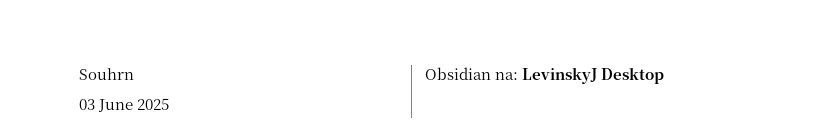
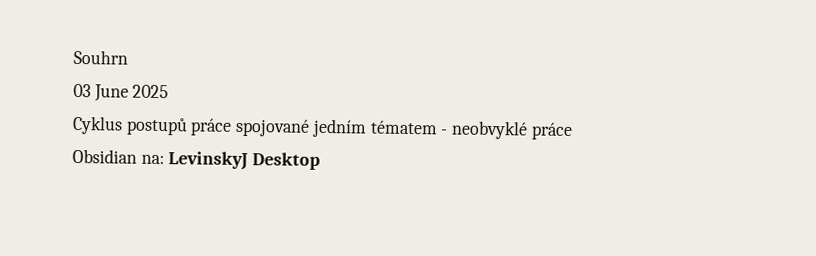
(170, 104) none -> [72,115,573,140] // Cyklus postupů práce spojované jedním tématem - neobvyklé práce

